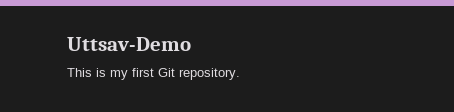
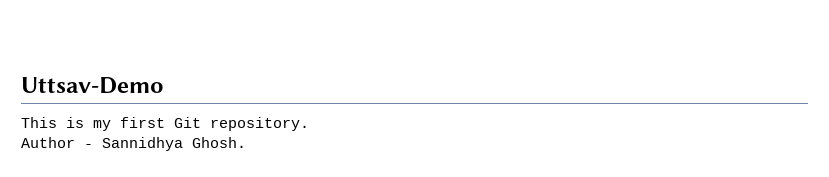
(240, 74) none -> [21,137,246,151] // Author - Sannidhya Ghosh.

